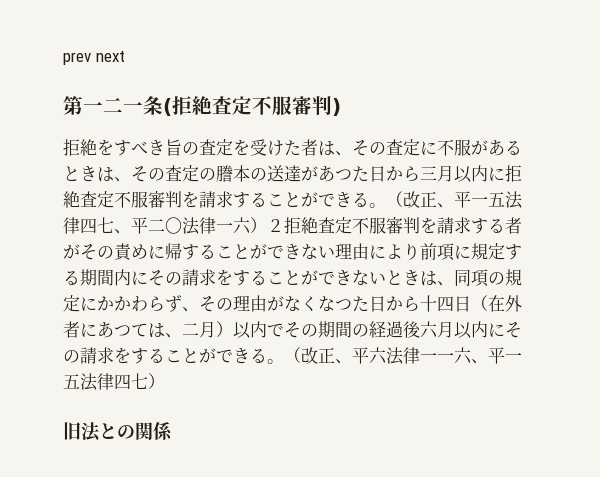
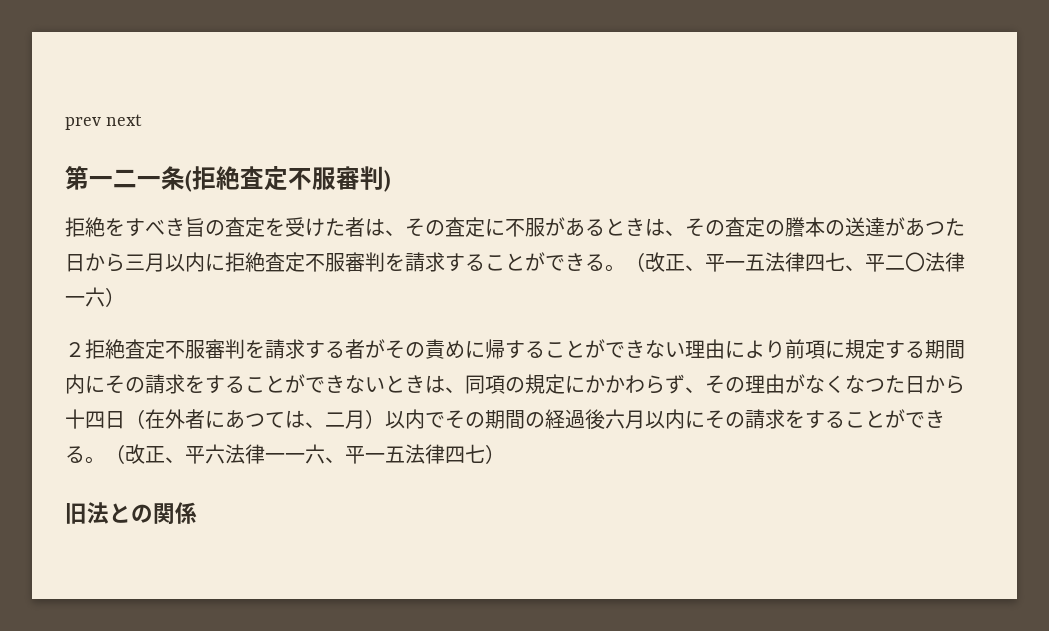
(267, 225) none -> (125, 297) //

